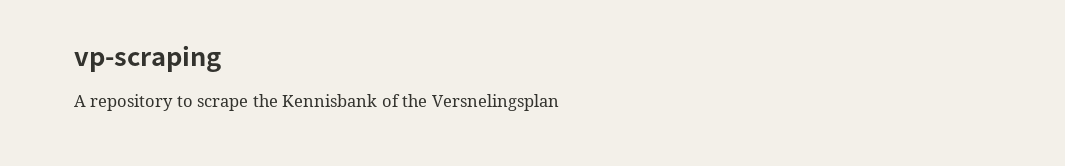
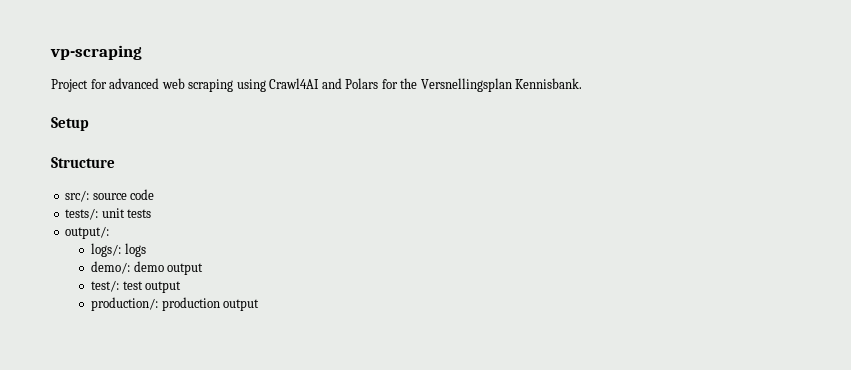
[74,94,559,111] A repository to scrape the Kennisbank of the Versnelingsplan -> [51,78,583,92] [51,117,89,131] [51,157,115,168] [65,189,155,202] [65,208,152,220] [65,226,110,239] [91,243,146,257] [91,261,204,275] [91,280,182,293] [91,297,260,311] Project for advanced web scraping using Crawl4AI and Polars for the Versnellingsplan Kennisbank. // Setup // Structure // src/: source code // tests/: unit tests // output/: // logs/: logs // demo/: demo output // test/: test output // production/: production output

